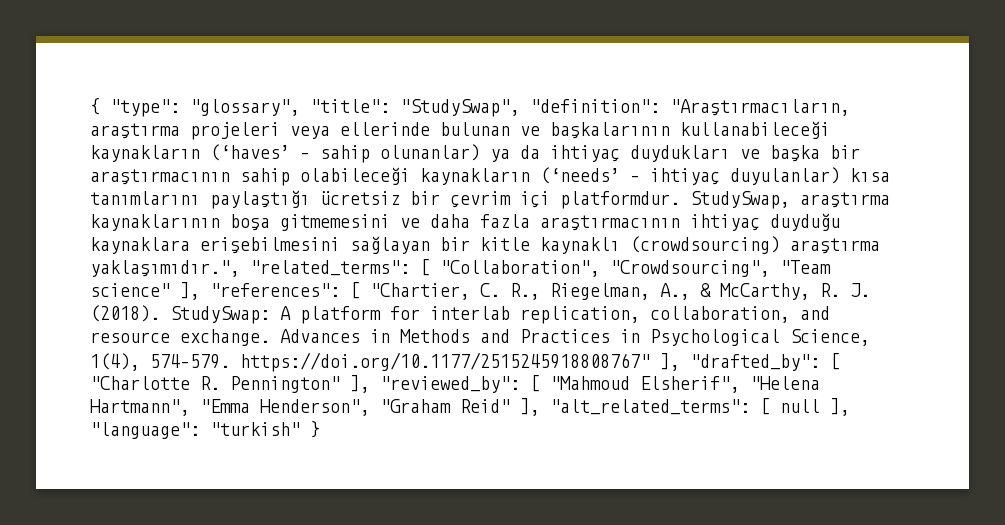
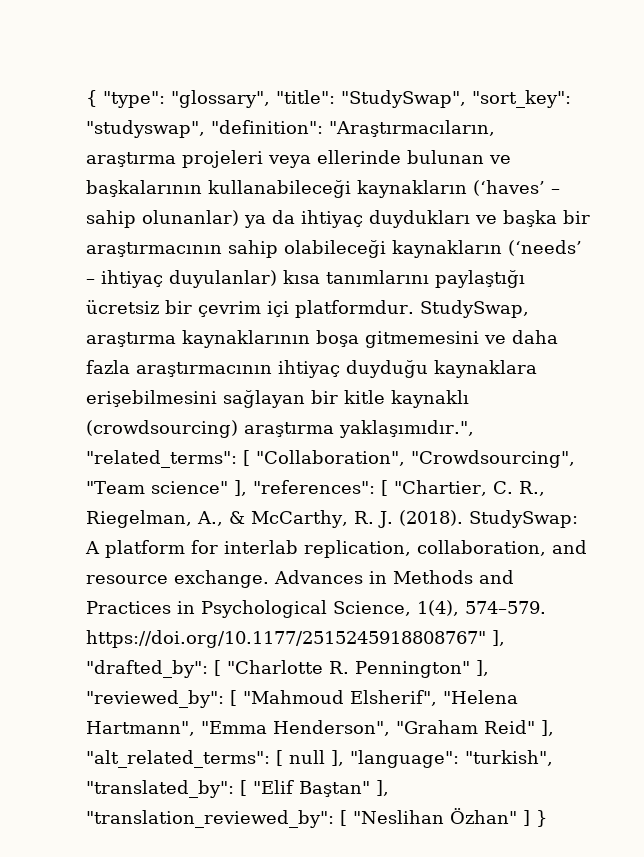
(520, 108) none -> [472,90,571,108] [86,120,205,138] "sort_key": "studyswap",
[210,422,300,436] "turkish" -> [465,750,553,766] [86,780,389,798] [86,808,530,828] "turkish", "translated_by": [ "Elif Baştan" ], "translation_reviewed_by": [ "Neslihan Özhan" ]

